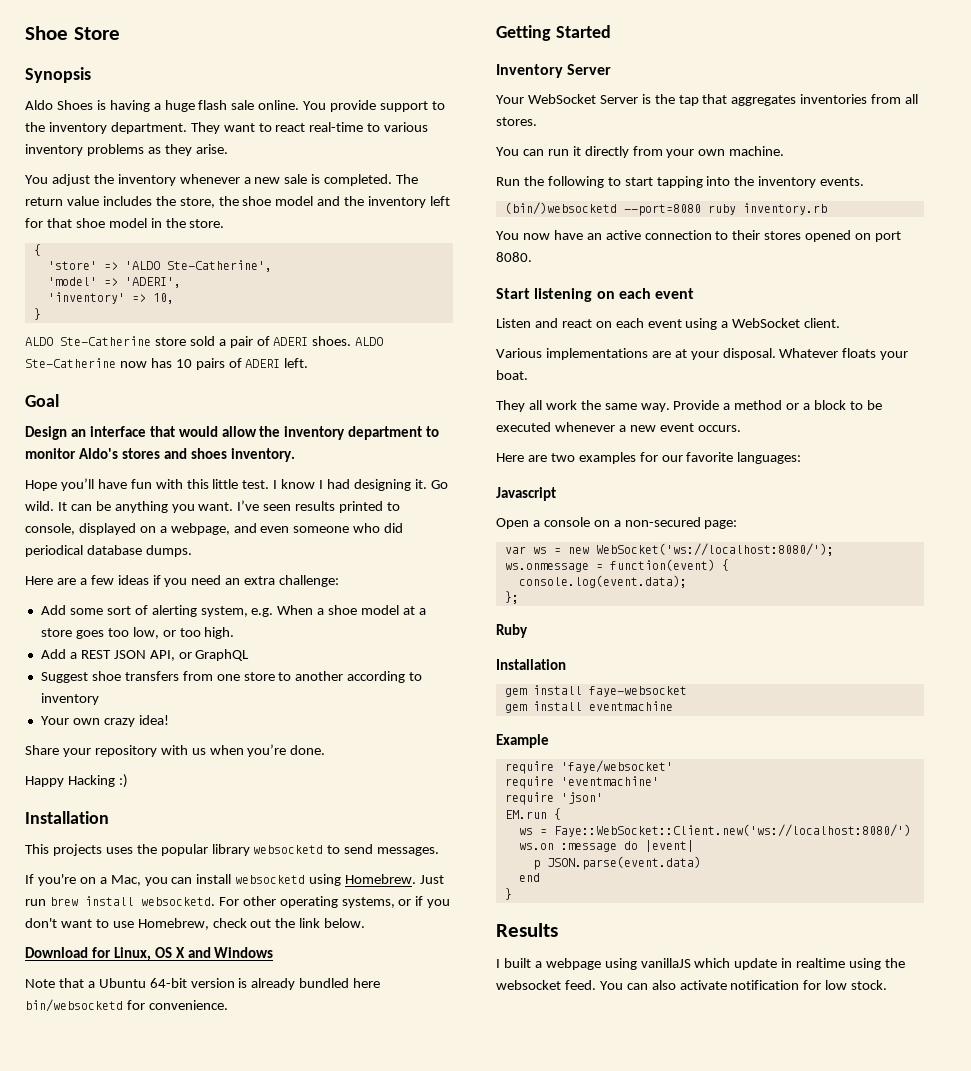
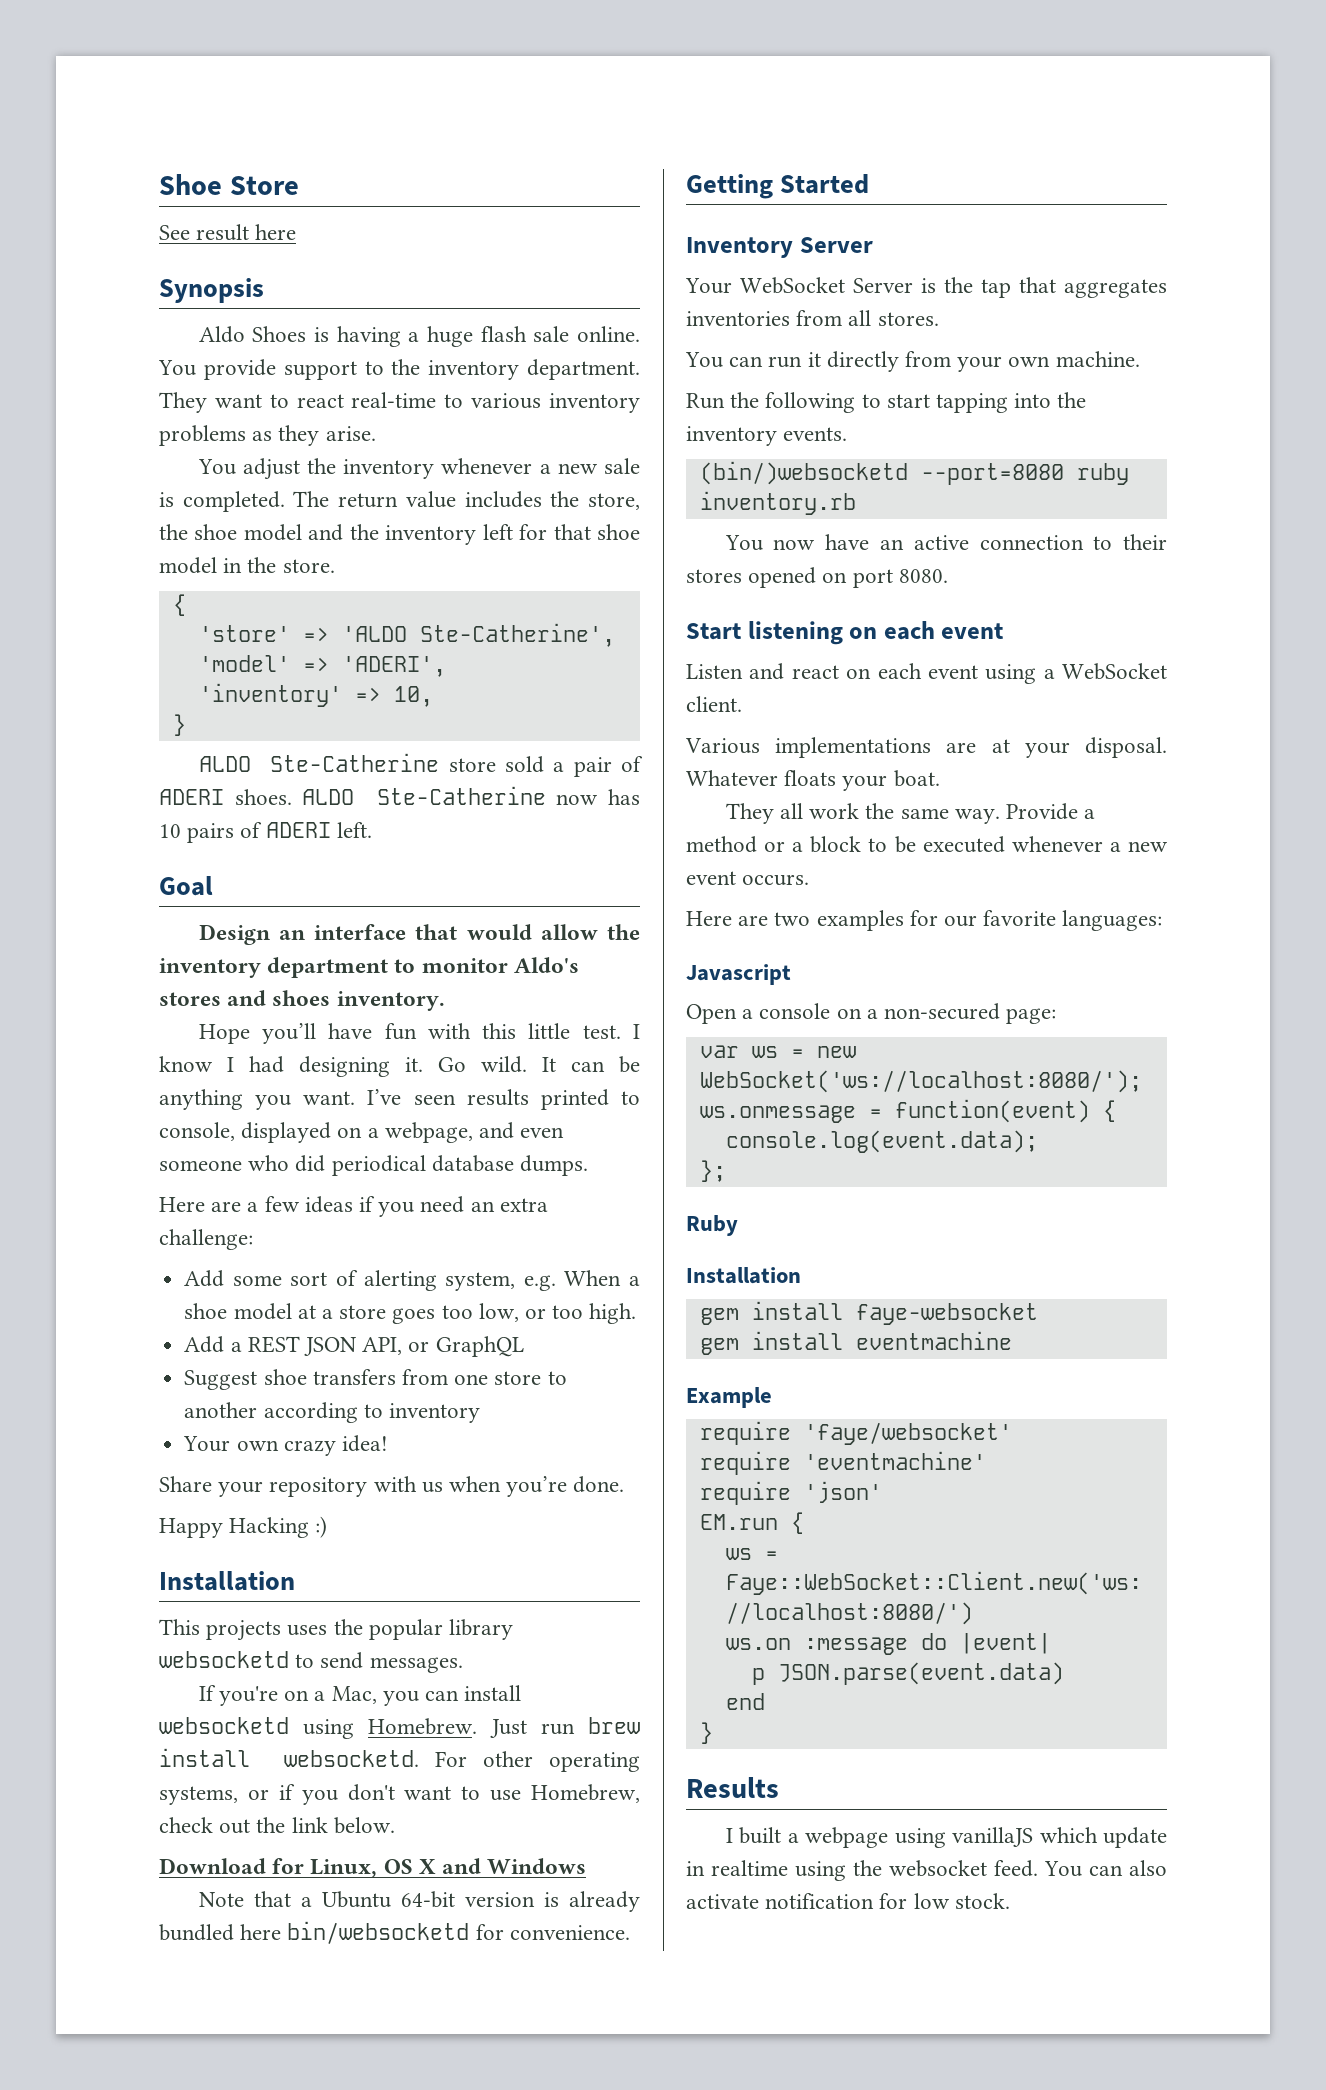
(120, 33) none -> [159,224,297,241] // See result here

